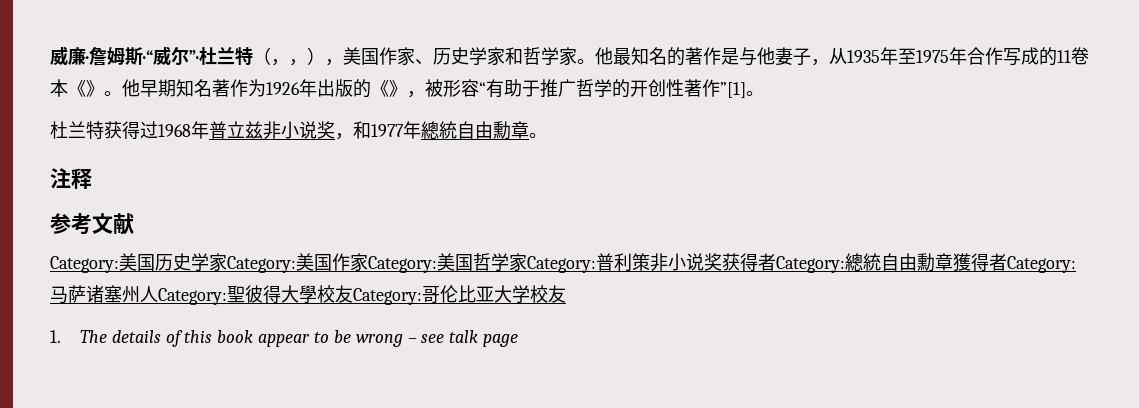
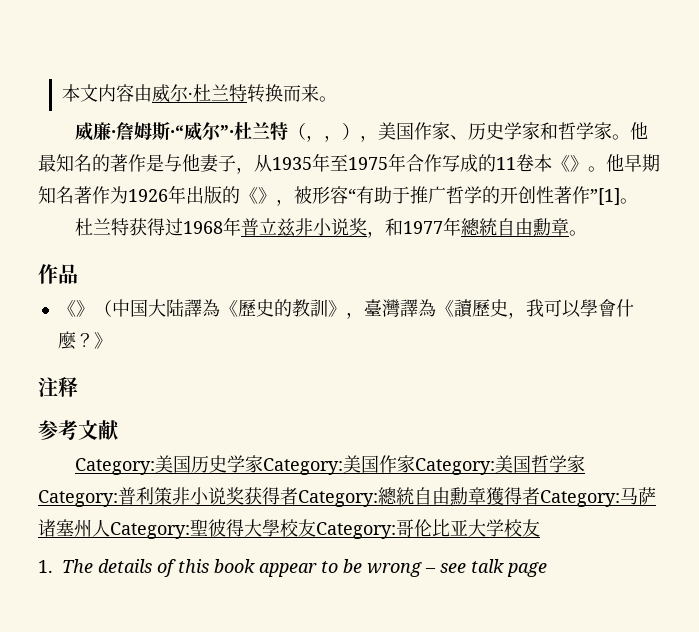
(50, 55) none -> [61,84,337,103] 本文内容由威尔·杜兰特转换而来。 //
(547, 135) none -> [38,264,78,284] [57,299,634,319] [57,331,112,350] // 作品 // 《》（中国大陆譯為《歷史的教訓》，臺灣譯為《讀歷史，我可以學會什麼？》

